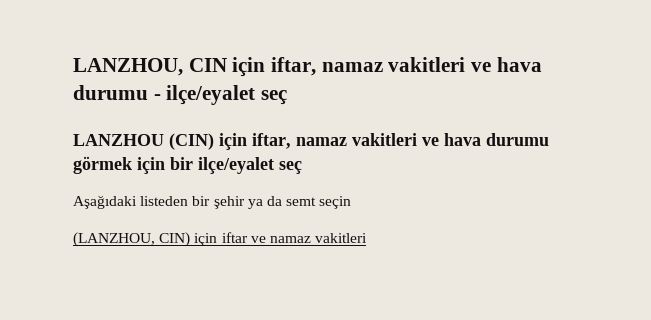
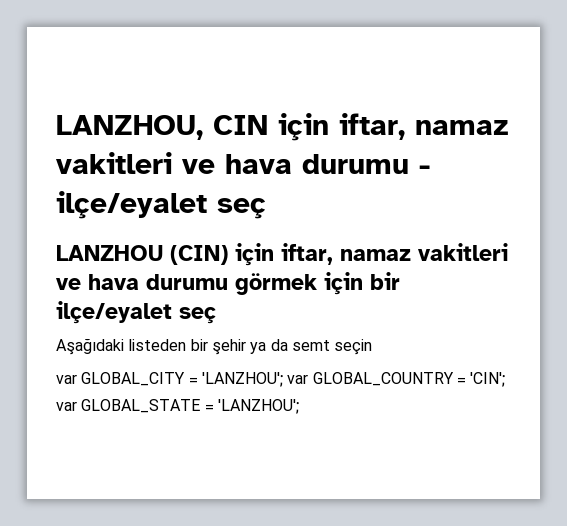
[73,232,368,247] (LANZHOU, CIN) için iftar ve namaz vakitleri -> [56,372,506,387] [56,399,299,414] var GLOBAL_CITY = 'LANZHOU'; var GLOBAL_COUNTRY = 'CIN'; var GLOBAL_STATE = 'LANZHOU';

